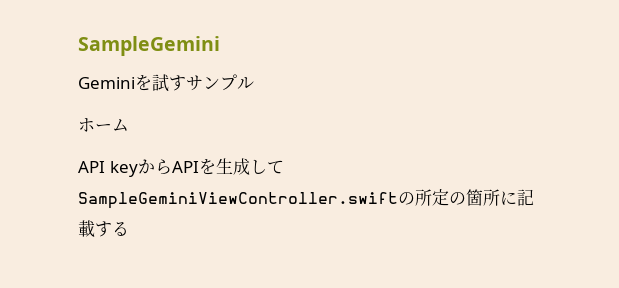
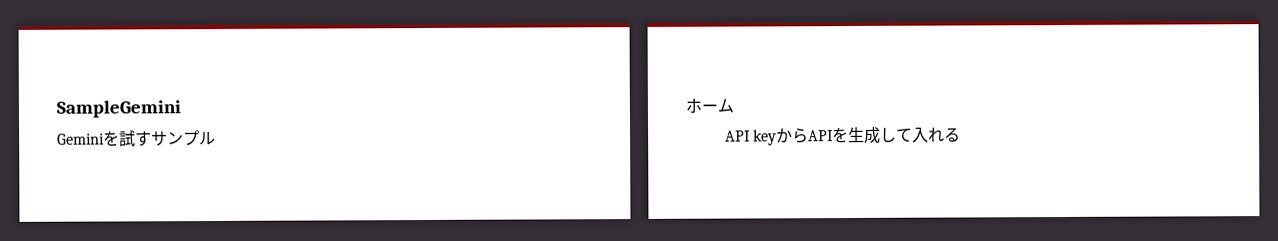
[78,189,534,209] [78,220,112,238] SampleGeminiViewController.swiftの所定の箇所に記載す -> [911,127,945,143] 入れ

